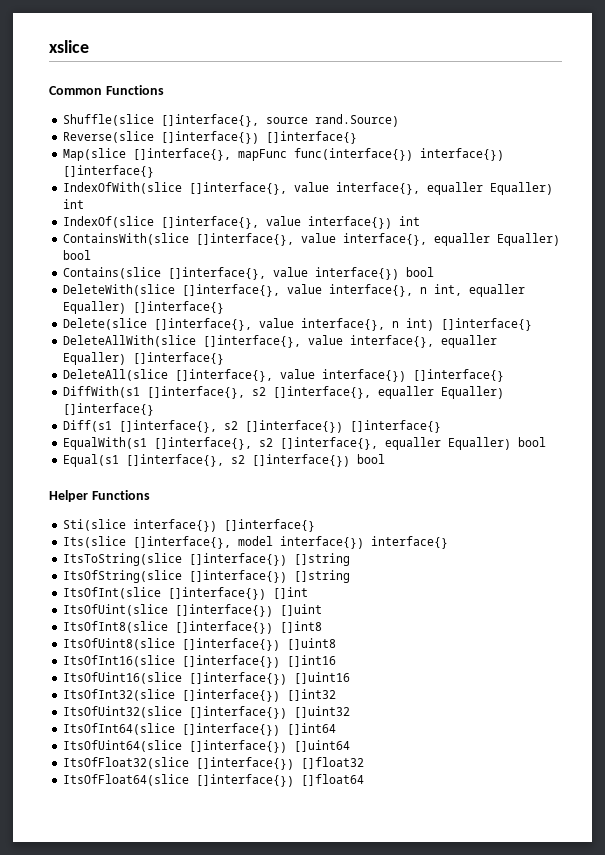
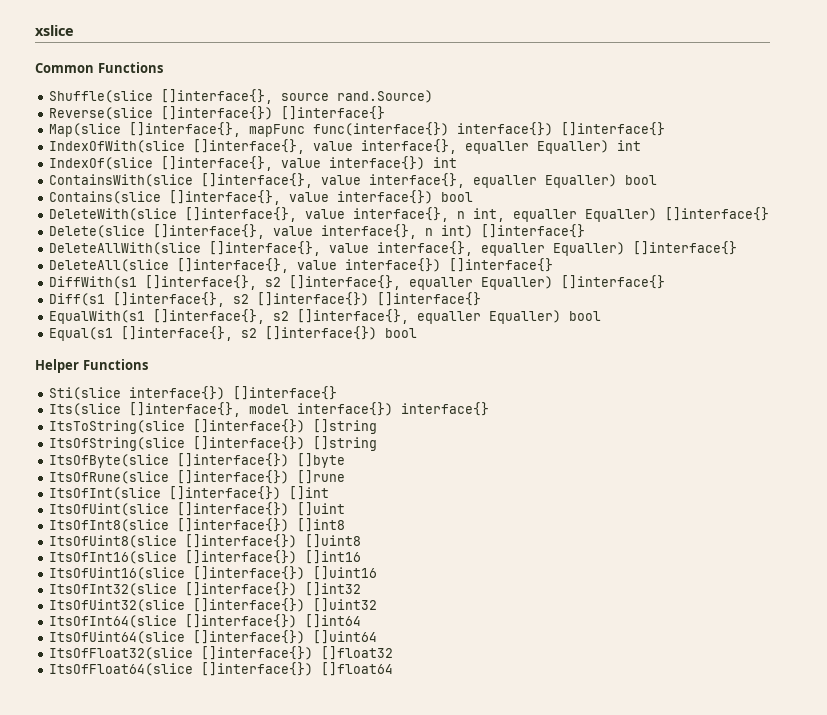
(350, 576) none -> [48,453,345,468] [48,470,345,484] // ItsOfByte(slice []interface{}) []byte // ItsOfRune(slice []interface{}) []rune

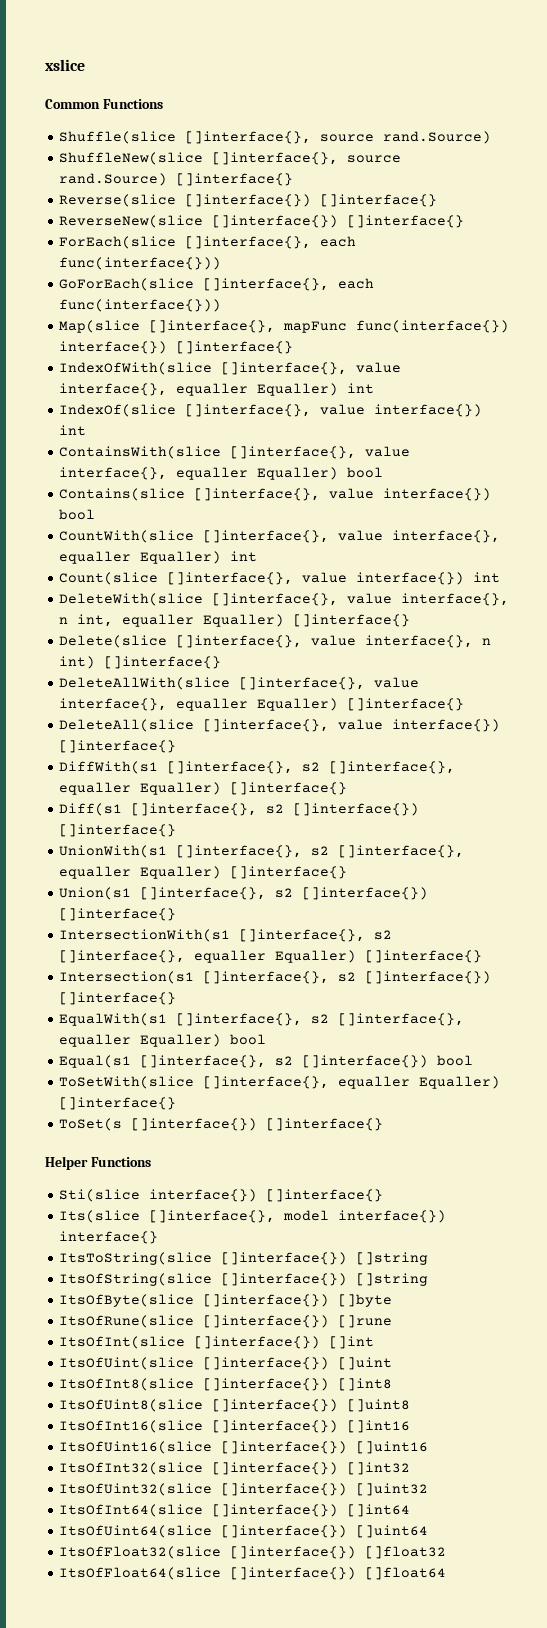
[48,106,385,120] Reverse(slice []interface{}) []interface{} -> [58,152,401,165] [58,173,293,186] [58,194,437,207] [58,215,464,228] [58,236,356,249] [58,257,221,270] [58,278,374,291] [58,299,221,312] ShuffleNew(slice []interface{}, source rand.Source) []interface{} // Reverse(slice []interface{}) []interface{} // ReverseNew(slice []interface{}) []interface{} // ForEach(slice []interface{}, each func(interface{})) // GoForEach(slice []interface{}, each func(interface{}))
(473, 197) none -> [58,530,500,543] [58,551,257,564] [58,572,500,585] // CountWith(slice []interface{}, value interface{}, equaller Equaller) int // Count(slice []interface{}, value interface{}) int
(481, 299) none -> [58,845,464,858] [58,866,347,879] [58,887,428,900] [58,908,176,921] [58,929,392,942] [58,950,482,963] [58,971,491,984] [58,992,176,1005] // UnionWith(s1 []interface{}, s2 []interface{}, equaller Equaller) []interface{} // Union(s1 []interface{}, s2 []interface{}) []interface{} // IntersectionWith(s1 []interface{}, s2 []interface{}, equaller Equaller) []interface{} // Intersection(s1 []interface{}, s2 []interface{}) []interface{}
(417, 333) none -> [58,1076,500,1089] [58,1097,176,1110] [58,1118,383,1131] // ToSetWith(slice []interface{}, equaller Equaller) []interface{} // ToSet(s []interface{}) []interface{}

